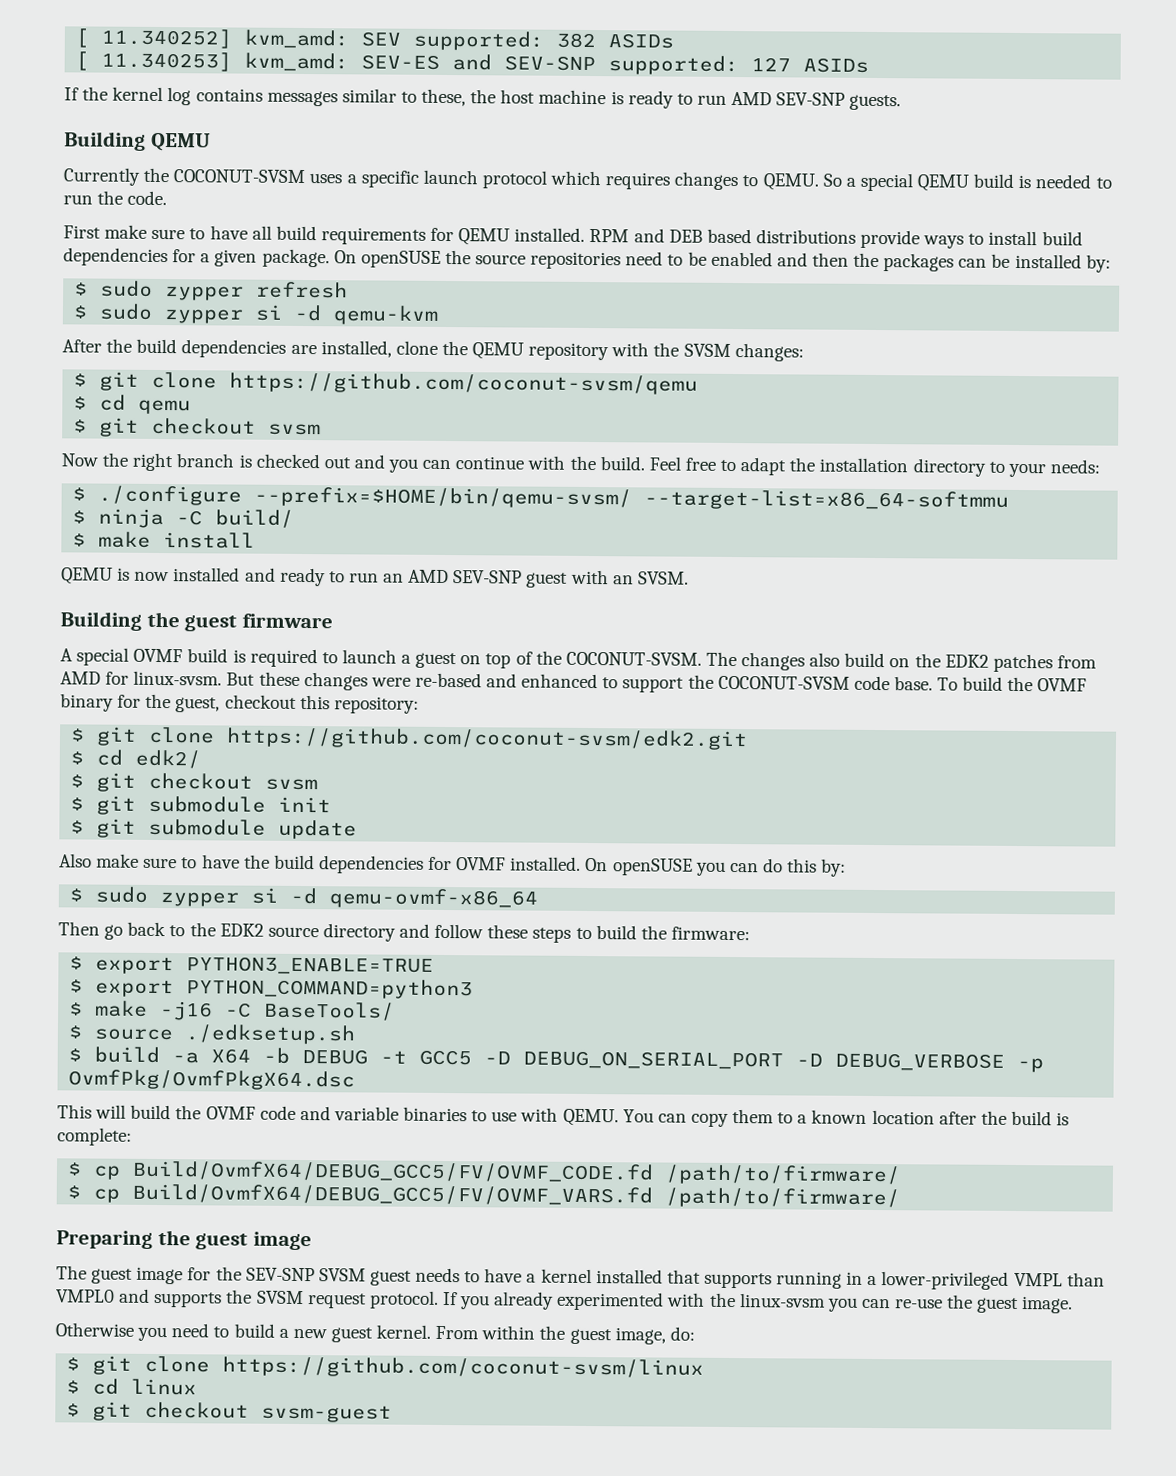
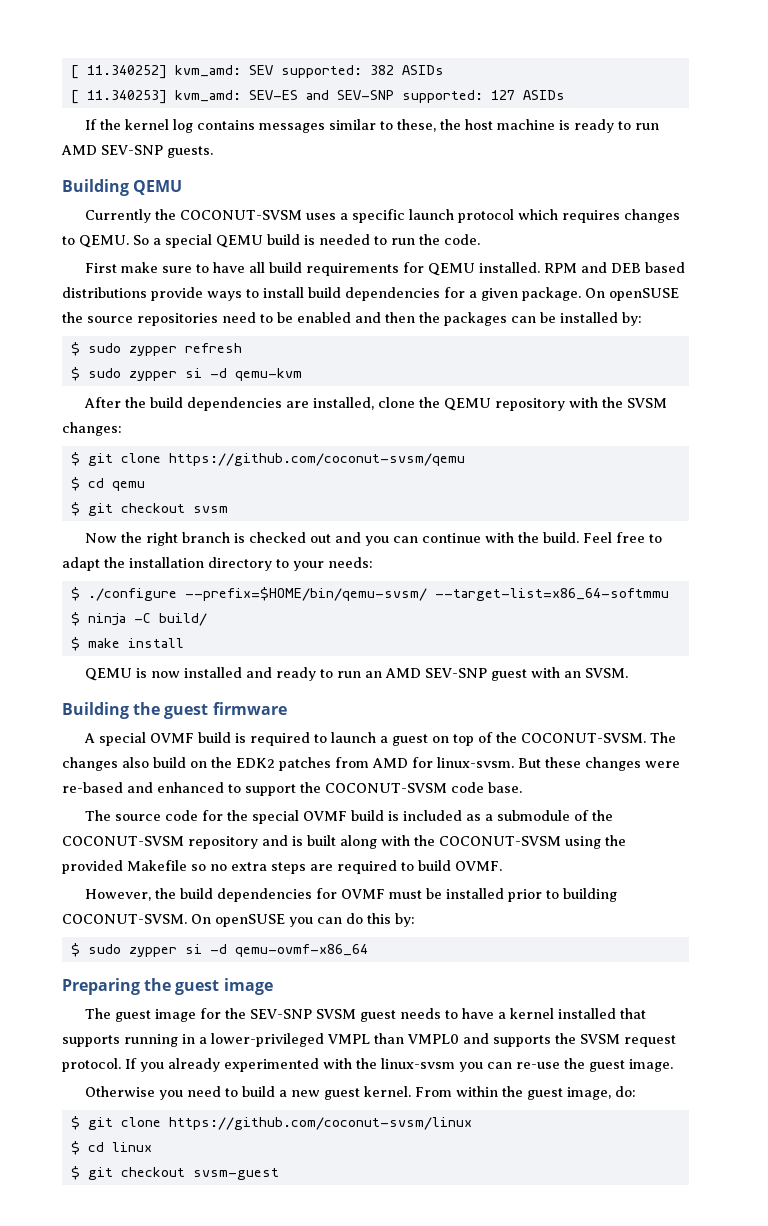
[937,676,1088,692] [60,693,419,714] [70,726,749,751] [70,749,202,769] [70,772,319,792] [70,795,332,815] [70,818,358,840] [59,853,240,869] To build the OVMF binary for the guest, checkout this repository: // $ git clone https://github.com/coconut-svsm/edk2.git // $ cd edk2/ // $ git checkout svsm // $ git submodule init // $ git submodule update // Also make sure to have -> [85,810,614,824] [62,835,626,849] [62,860,502,874] [85,889,152,901] // The source code for the special OVMF build is included as a submodule of the COCONUT-SVSM repository and is built along with the COCONUT-SVSM using the provided Makefile so no extra steps are required to build OVMF. // However,
[510,856,582,871] installed. -> [389,888,618,902] [62,914,187,924] must be installed prior to building COCONUT-SVSM.
[58,921,750,943] [69,956,435,975] [69,978,474,1000] [69,1000,396,1021] [68,1024,356,1045] [68,1046,1045,1073] [68,1069,356,1091] [57,1104,1070,1127] [57,1127,132,1146] [67,1160,902,1186] [67,1183,901,1209] // Then go back to the EDK2 source directory and follow these steps to build the firmware: // $ export PYTHON3_ENABLE=TRUE // $ export PYTHON_COMMAND=python3 // $ make -j16 -C BaseTools/ // $ source ./edksetup.sh // $ build -a X64 -b DEBUG -t GCC5 -D DEBUG_ON_SERIAL_PORT -D DEBUG_VERBOSE -p OvmfPkg/OvmfPkgX64.dsc // This will build the OVMF code and variable binaries to use with QEMU. You can copy them to a known location after the build is complete: // $ cp Build/OvmfX64/DEBUG_GCC5/FV/OVMF_CODE.fd /path/to/firmware/ // $ cp Build/OvmfX64/DEBUG_GCC5/FV/OVMF_VARS.fd /path/to/firmware/ -> (368, 950) none

